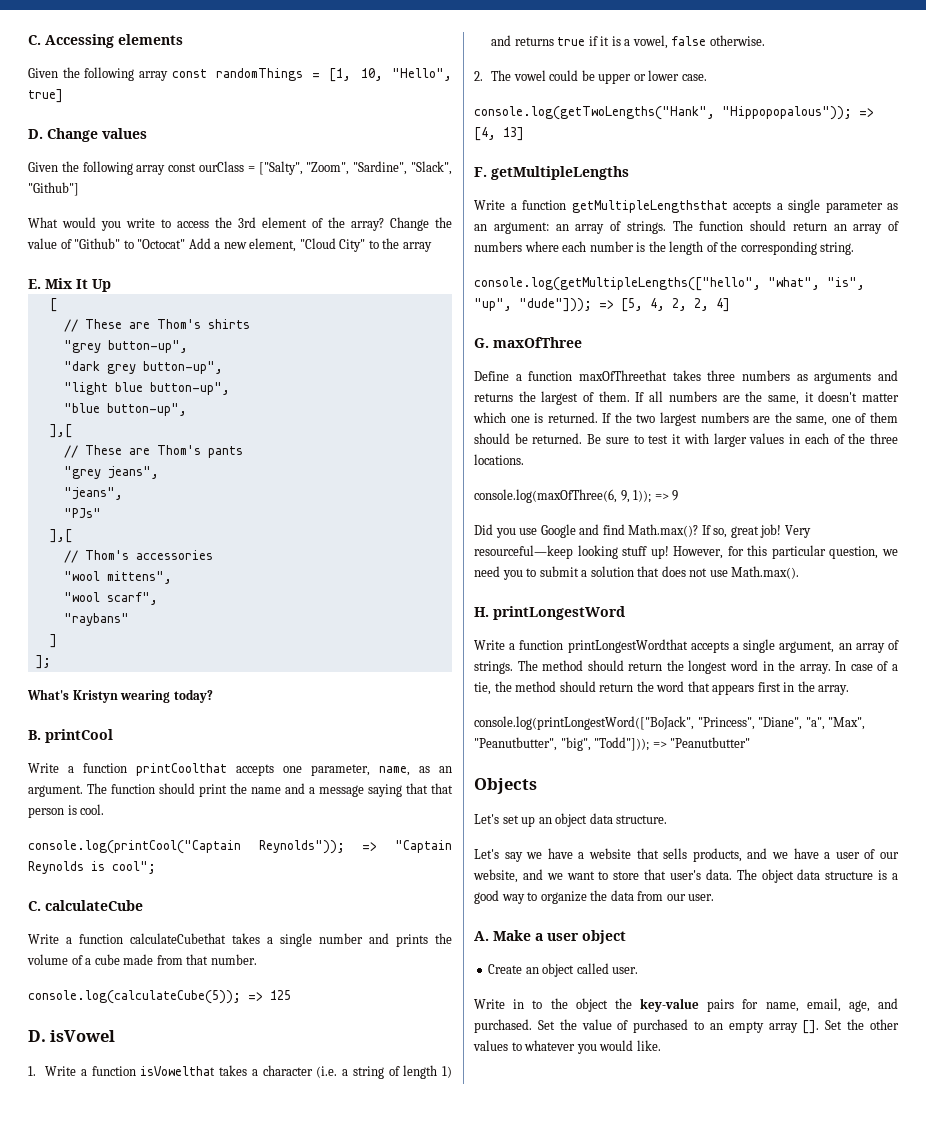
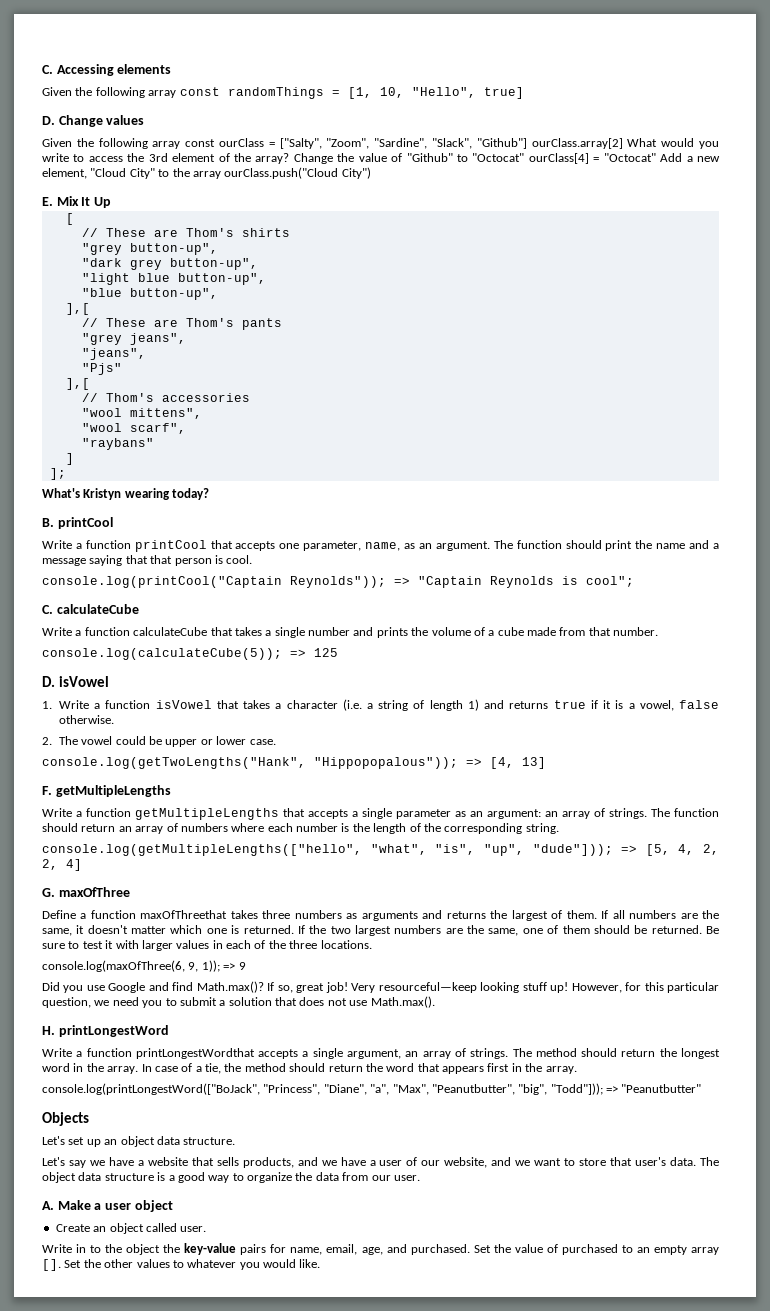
(79, 189) // -> [531,138,623,149] ourClass.array[2]
(186, 244) none -> [528,153,656,164] ourClass[4] = "Octocat"
(432, 247) none -> [224,167,371,179] ourClass.push("Cloud City")
[63,508,101,518] "PJs" -> [81,363,122,375] "Pjs"
[136,763,227,776] printCoolthat -> [134,540,233,552] printCool that
[130,933,226,944] calculateCubethat -> [133,627,233,636] calculateCube that
[140,1066,216,1076] isVowelthat -> [155,700,239,709] isVowel that
[571,200,728,213] getMultipleLengthsthat -> [135,808,305,820] getMultipleLengths that

